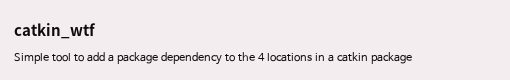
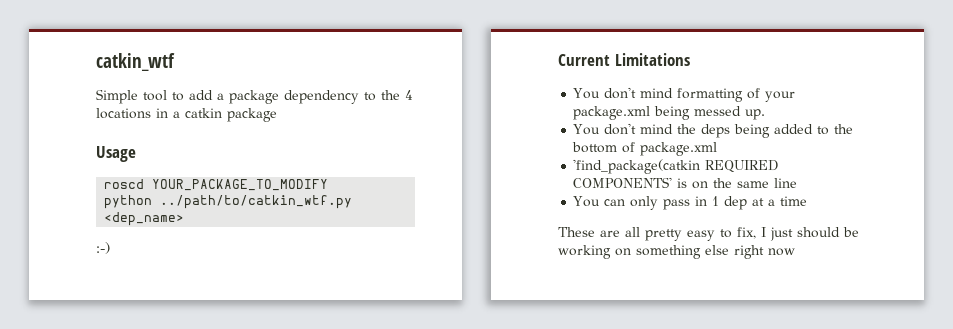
(412, 58) none -> [96,146,136,162] [104,179,329,191] [104,195,353,209] [104,212,185,226] [96,242,110,254] [558,53,690,66] [573,87,796,102] [573,106,766,120] [573,123,854,138] [572,142,718,156] [573,159,780,174] [573,177,798,189] [573,196,808,210] [558,227,859,241] [558,245,795,259] // Usage // roscd YOUR_PACKAGE_TO_MODIFY // python ../path/to/catkin_wtf.py <dep_name> // :-) // Current Limitations // You don't mind formatting of your package.xml being messed up. // You don't mind the deps being added to the bottom of package.xml // 'find_package(catkin REQUIRED COMPONENTS' is on the same line // You can only pass in 1 dep at a time // These are all pretty easy to fix, I just should be working on something else right now

